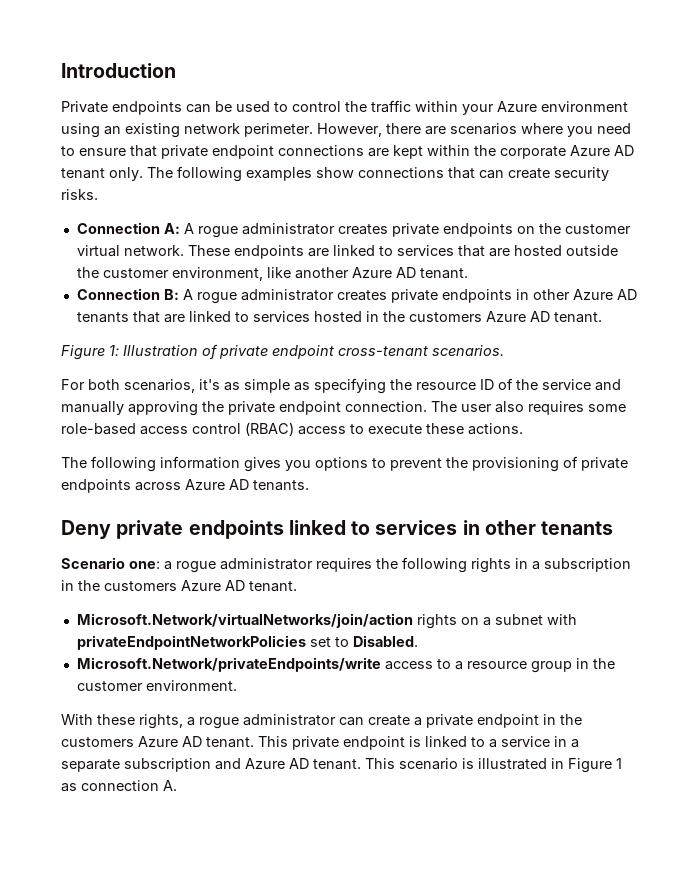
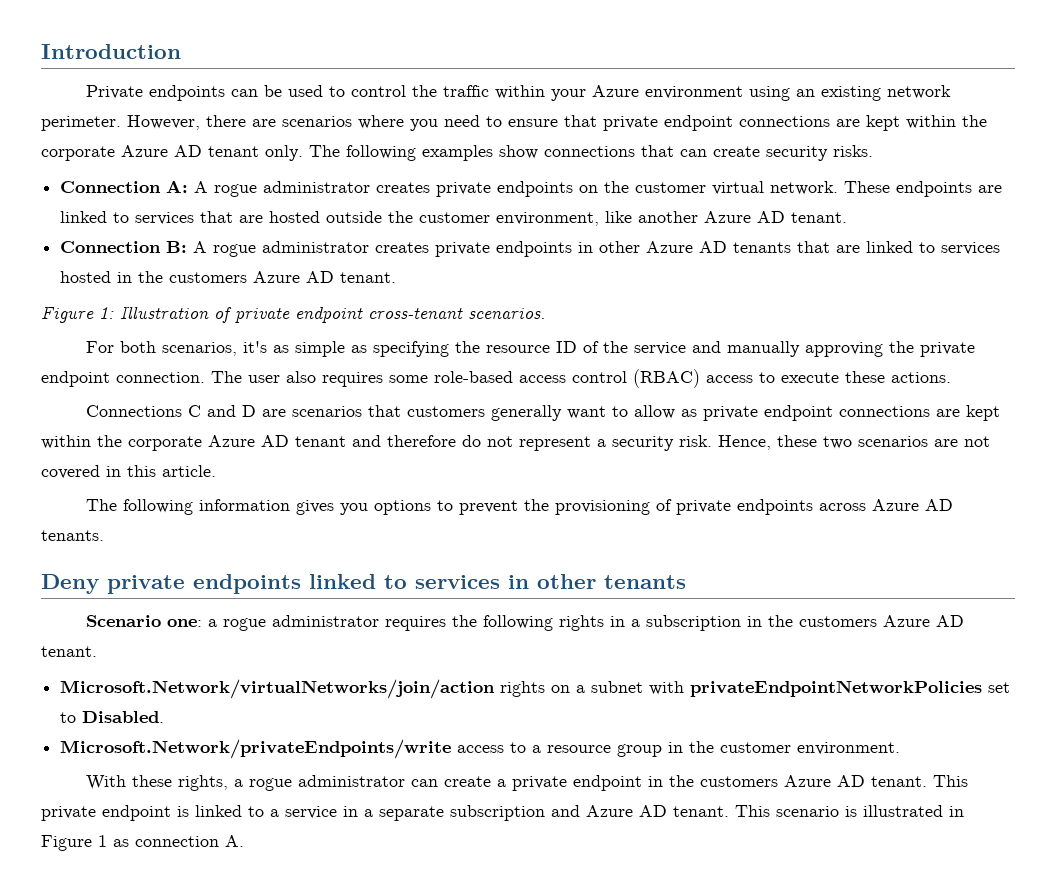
(523, 429) none -> [86,405,1001,421] [41,435,990,451] [41,465,216,479] // Connections C and D are scenarios that customers generally want to allow as private endpoint connections are kept within the corporate Azure AD tenant and therefore do not represent a security risk. Hence, these two scenarios are not covered in this article.

